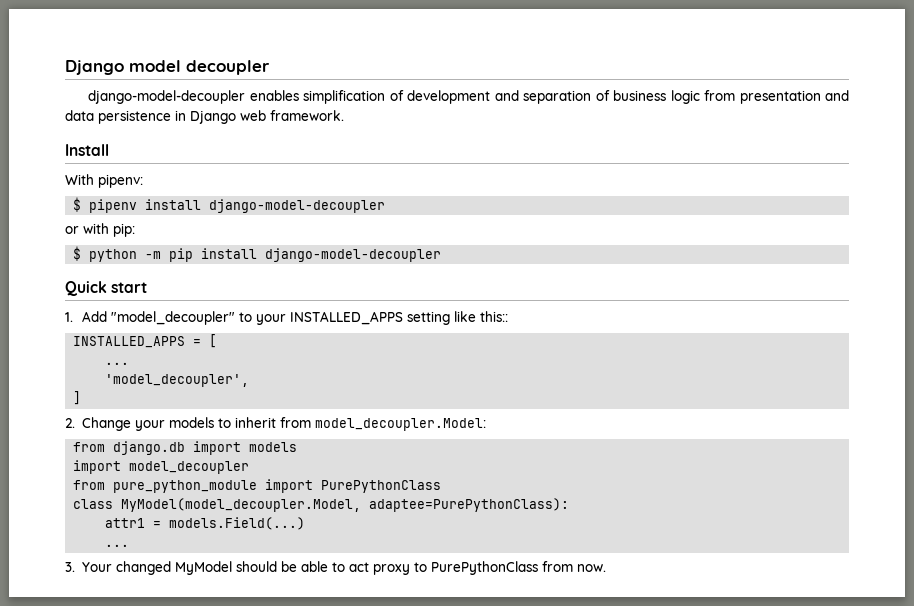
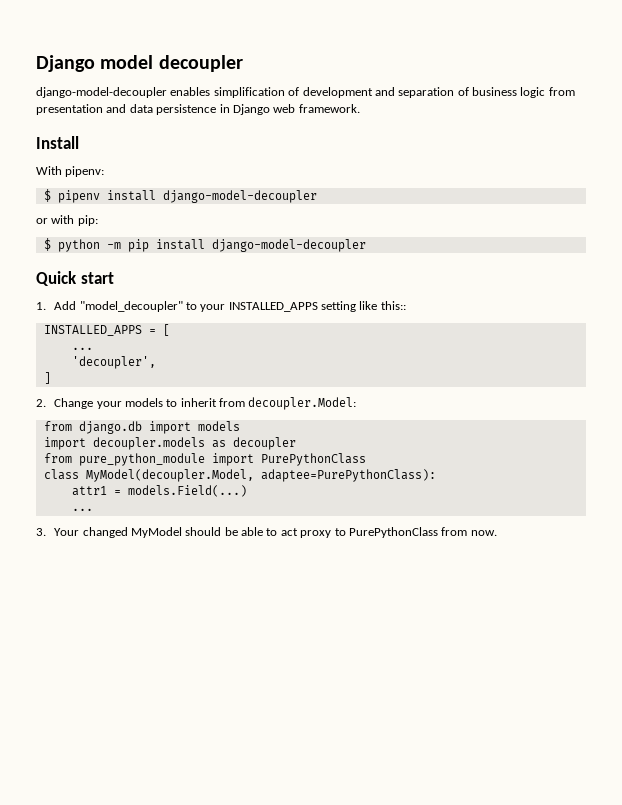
[105,374,250,387] 'model_decoupler', -> [71,356,156,369] 'decoupler',
[315,418,487,431] model_decoupler.Model: -> [248,397,357,410] decoupler.Model:
[129,461,250,474] model_decoupler -> [92,437,296,450] decoupler.models as decoupler
[121,498,362,512] MyModel(model_decoupler.Model, -> [85,469,254,482] MyModel(decoupler.Model,

